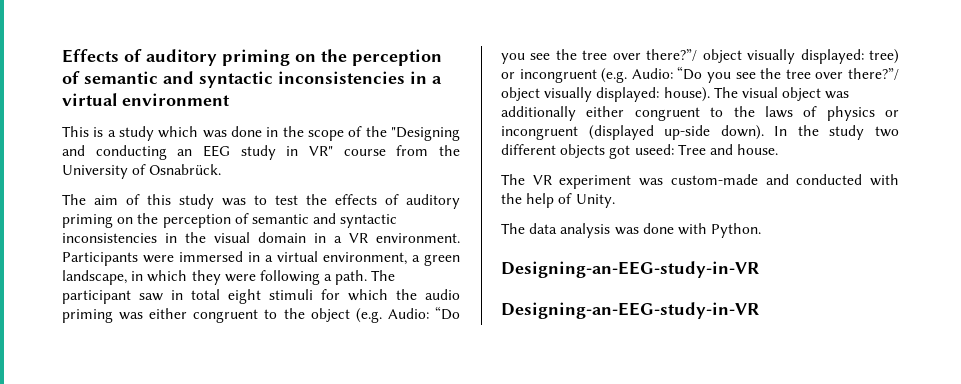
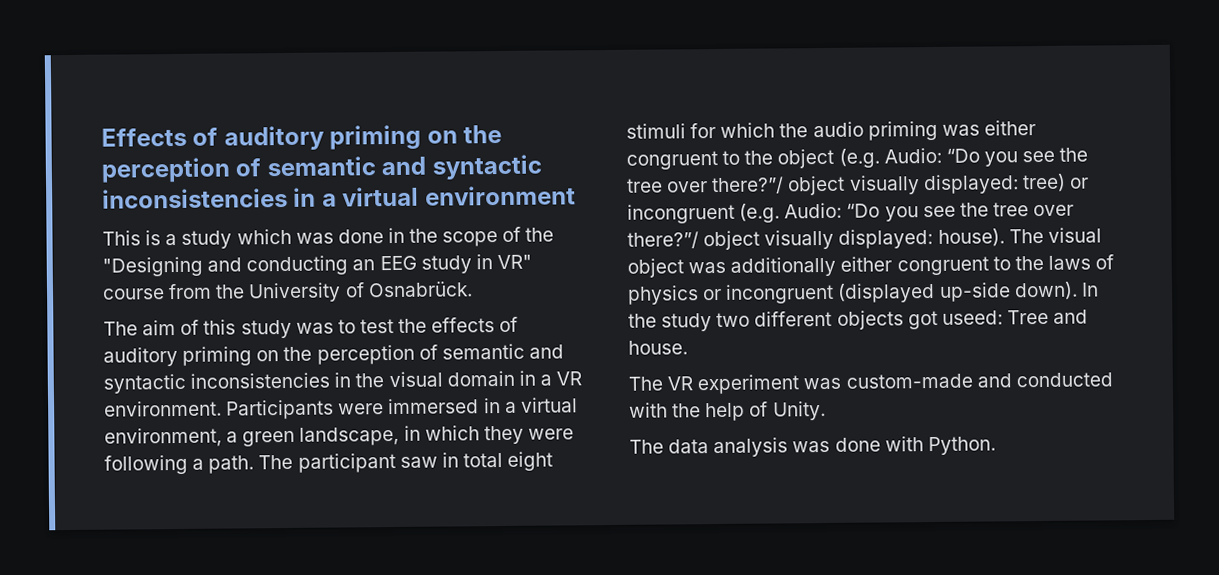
[501,261,759,278] [501,302,759,319] // Designing-an-EEG-study-in-VR // Designing-an-EEG-study-in-VR -> (996, 446) none

